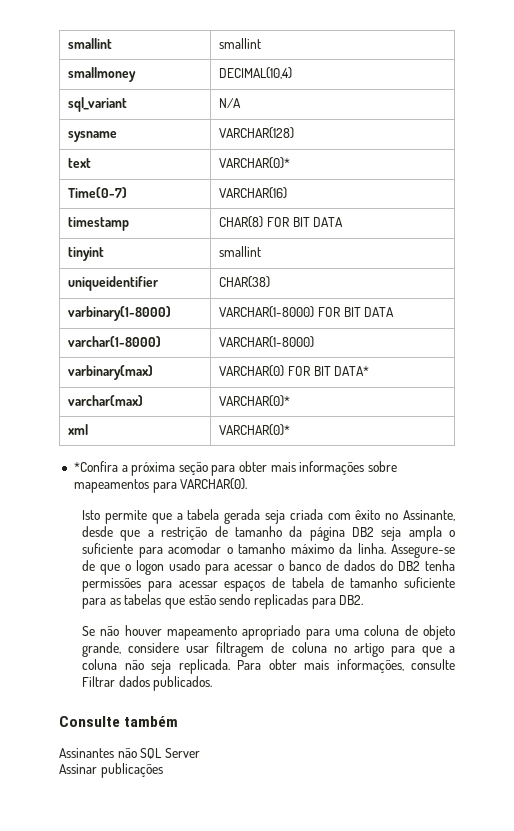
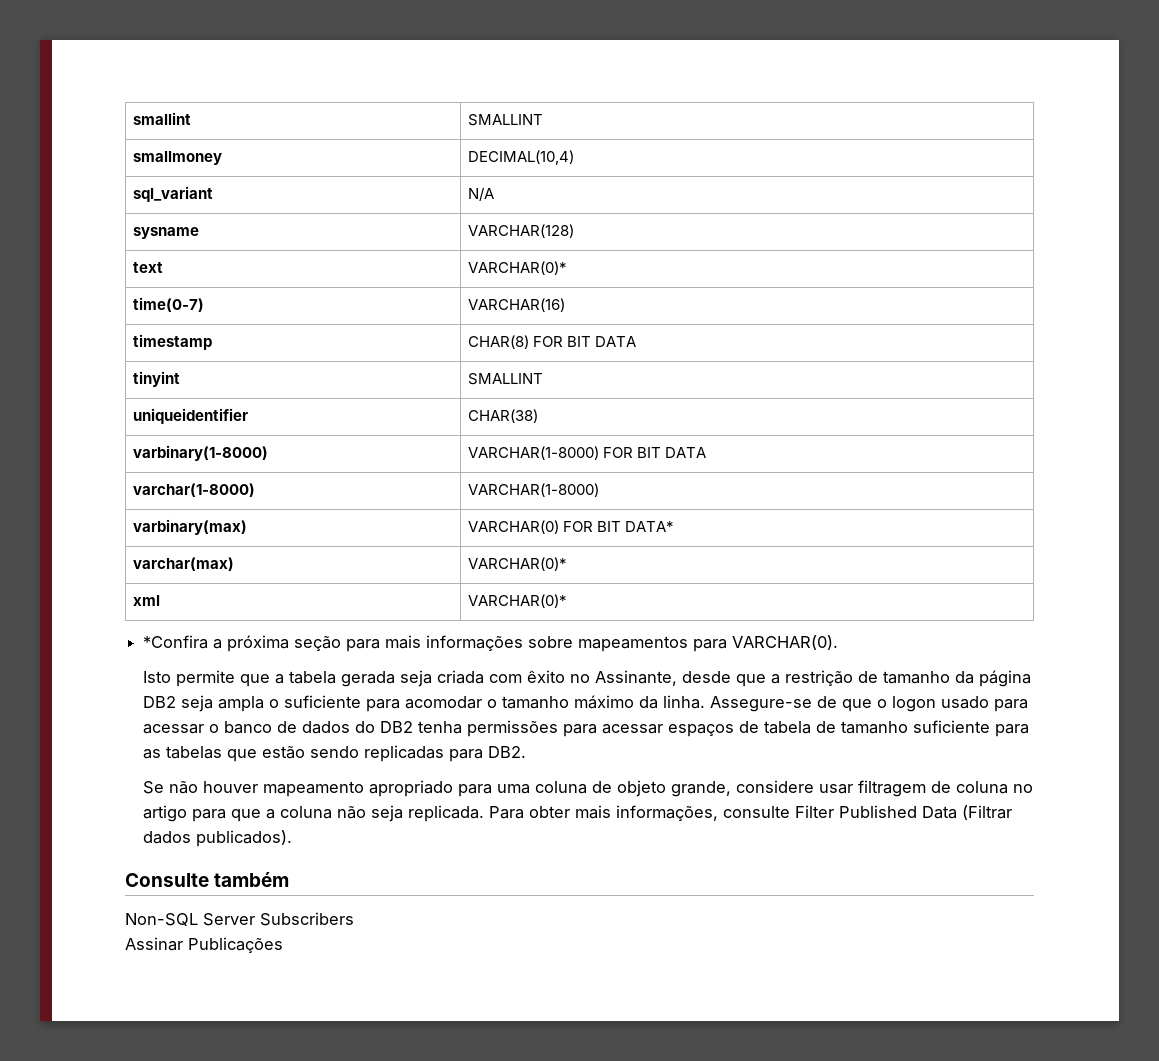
[219,38,262,49] smallint -> [467,114,543,126] SMALLINT
[68,187,128,198] Time(0-7) -> [132,297,204,312] time(0-7)
[219,246,262,257] smallint -> [467,373,543,385] SMALLINT
[239,461,268,472] obter -> (381, 645) none
[82,676,213,691] Filtrar dados publicados. -> [795,805,1013,820] [143,830,293,847] Filter Published Data (Filtrar dados publicados).
[59,747,163,759] Assinantes não SQL -> [125,913,198,926] Non-SQL
(200, 753) none -> [260,912,354,926] Subscribers
[100,763,163,778] publicações -> [188,937,283,953] Publicações

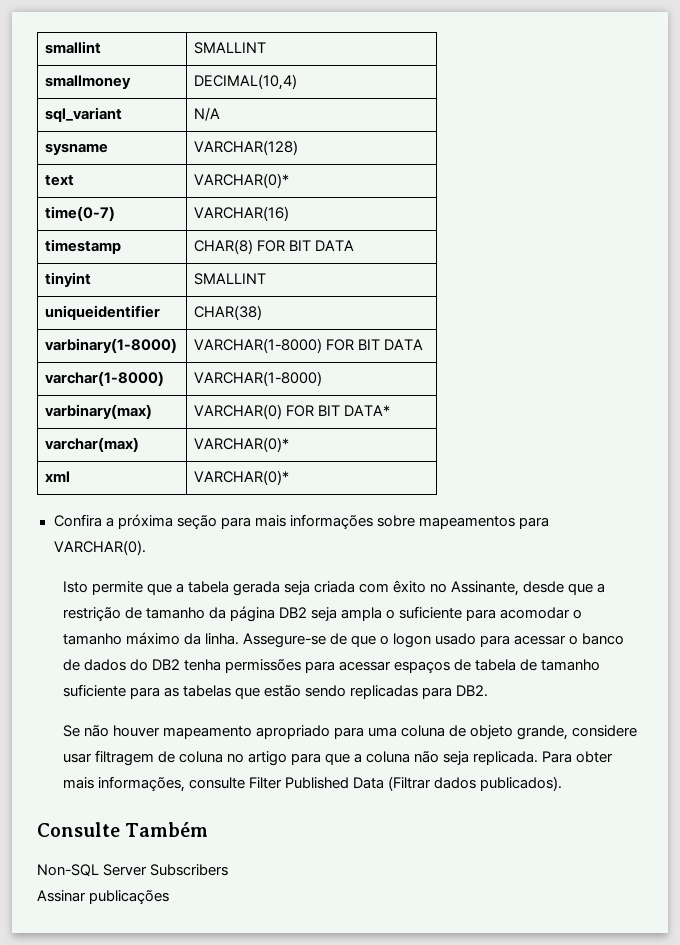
[143,635,209,649] *Confira -> [53,514,102,527] Confira
[214,872,290,887] também -> [125,822,209,837] Também
[188,937,283,953] Publicações -> [89,890,170,905] publicações

